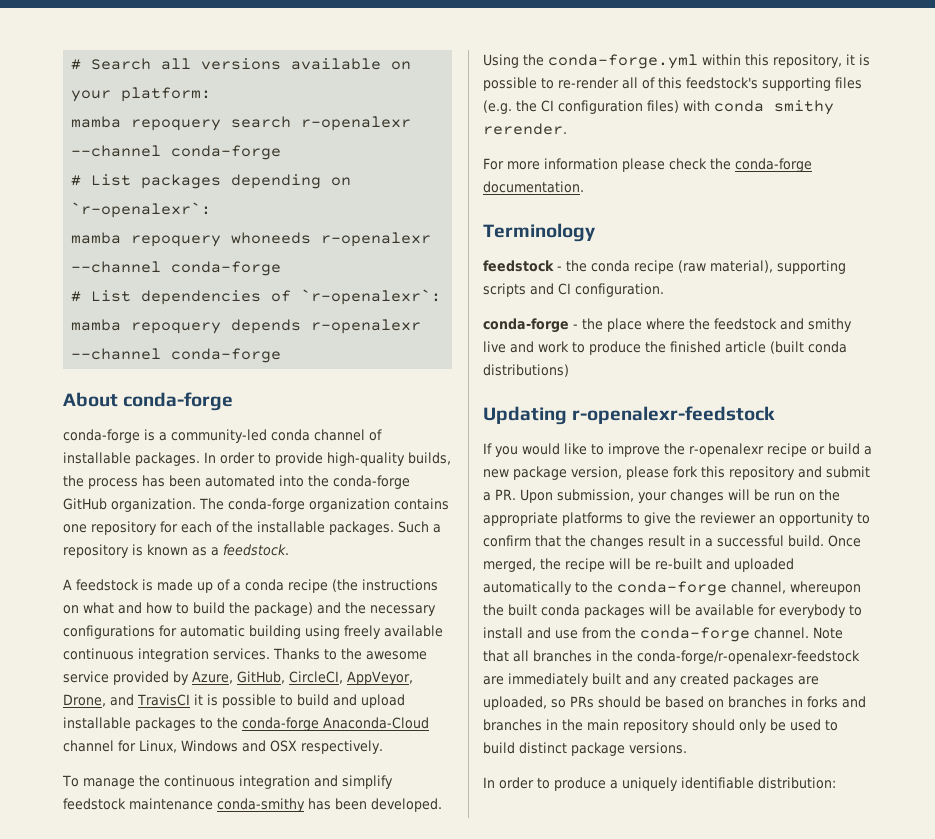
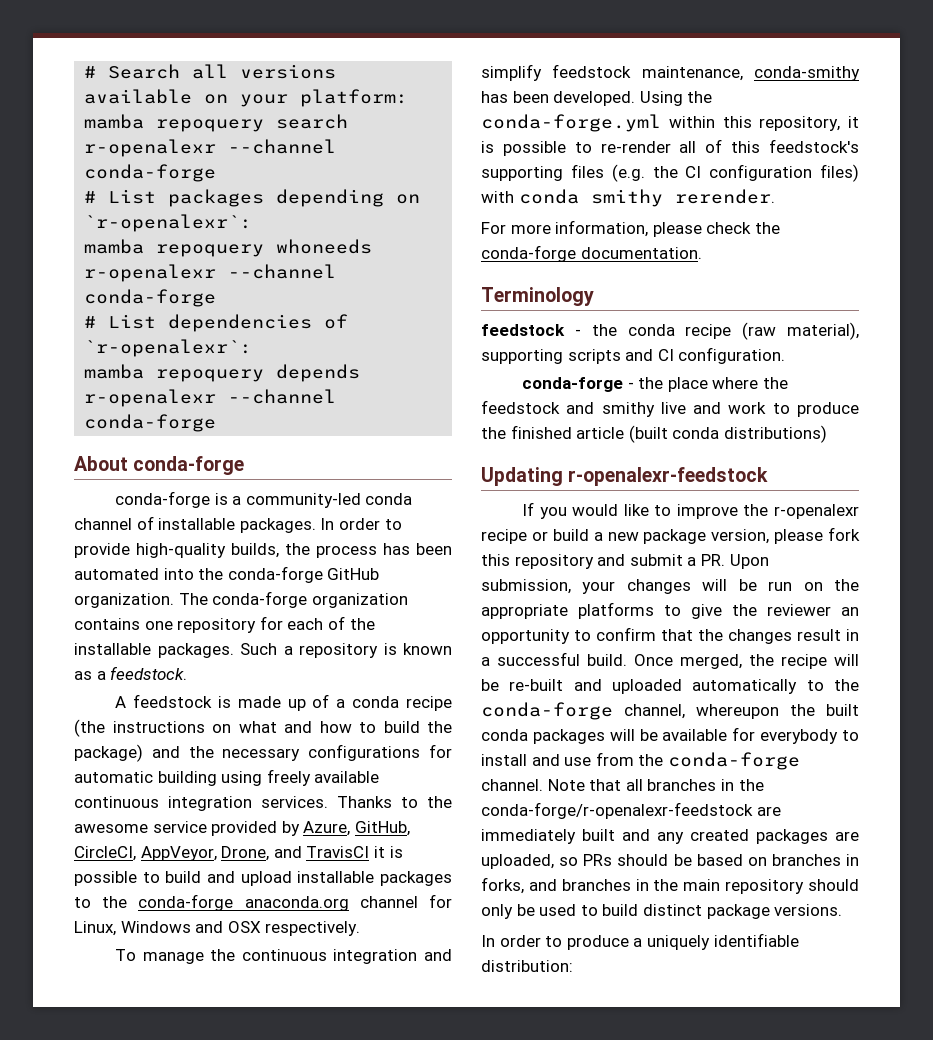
[323,717,429,729] Anaconda-Cloud -> [244,896,349,911] anaconda.org
[129,798,213,810] maintenance -> [641,66,743,81] maintenance,
[544,158,618,170] information -> [555,220,649,237] information,
[807,696,838,708] forks -> [481,877,524,894] forks,

